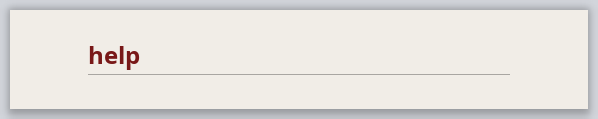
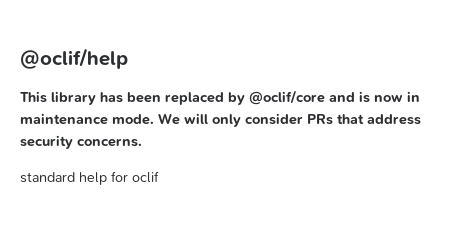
[88,46,140,70] help -> [20,48,128,69] [20,90,420,105] [20,113,421,127] [20,135,142,149] [20,171,159,185] @oclif/help // This library has been replaced by @oclif/core and is now in maintenance mode. We will only consider PRs that address security concerns. // standard help for oclif

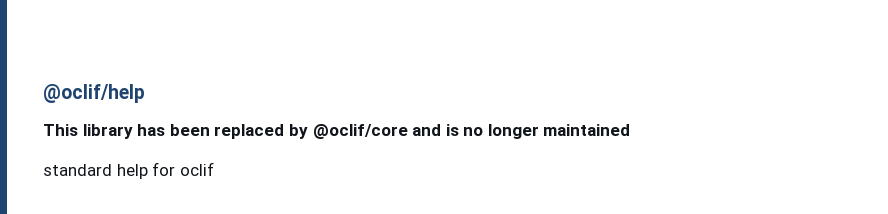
[374,91,420,102] [20,113,421,127] [20,135,142,149] now in maintenance mode. We will only consider PRs that address security concerns. -> [463,124,631,139] no longer maintained

